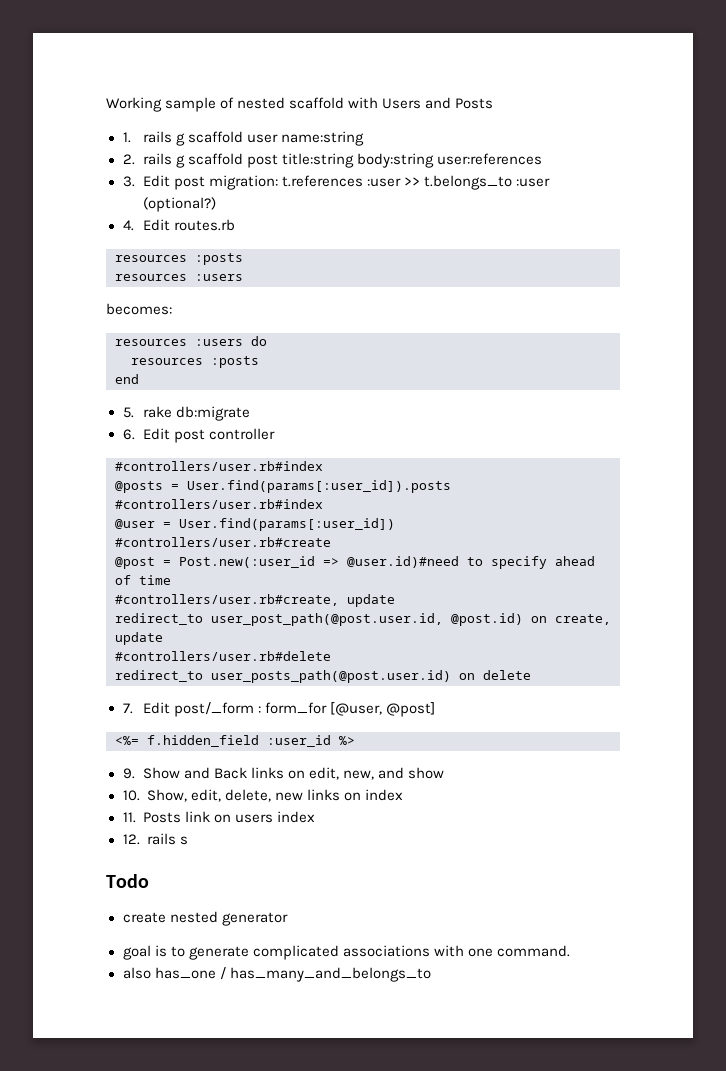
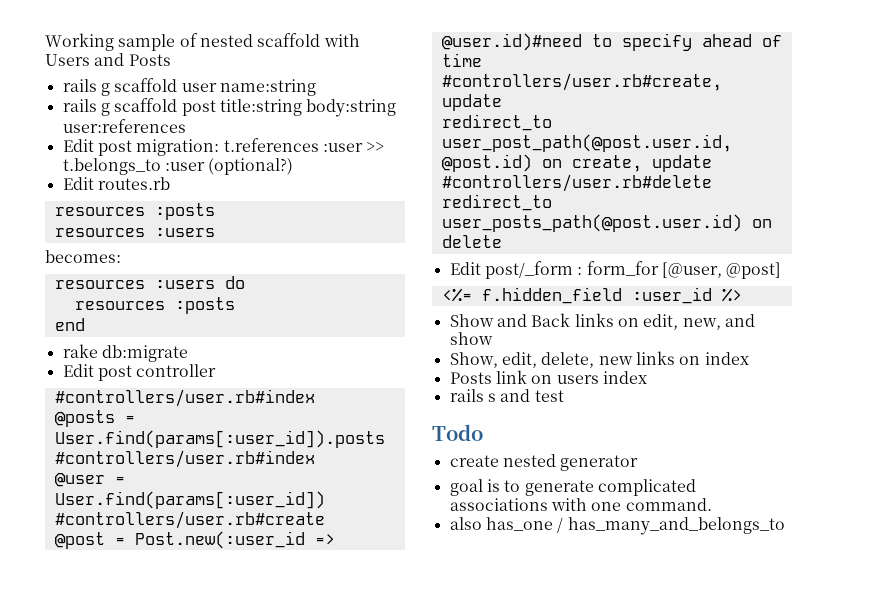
[122,132,131,143] 1. -> (171, 60) none
[122,154,135,165] 2. -> (316, 87) none
[122,176,135,187] 3. -> (186, 126) none
[122,220,134,231] 4. -> (294, 166) none
[122,407,134,418] 5. -> (85, 324) none
[122,429,135,440] 6. -> (188, 353) none
[122,703,133,714] 7. -> (502, 241) none
[122,768,135,779] 9. -> (742, 295) none
[122,790,140,801] 10. -> (493, 338) none
[122,812,136,823] 11. -> (749, 358) none
[122,834,140,845] 12. -> (647, 377) none
(189, 840) none -> [500,389,564,402] and test

